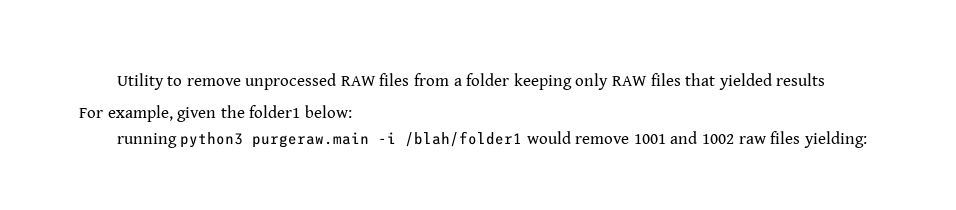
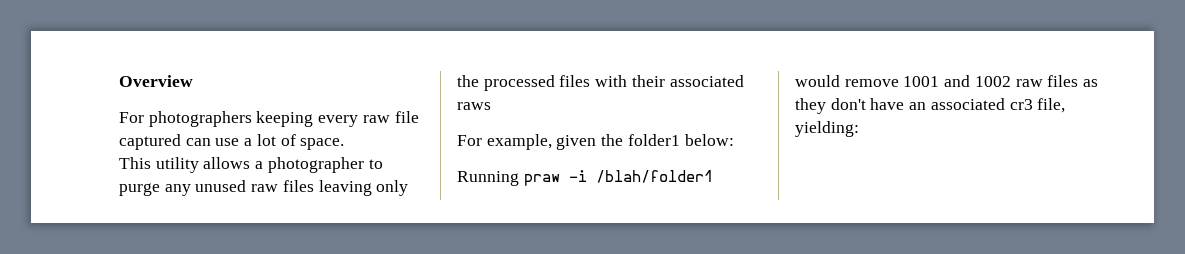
[116,73,826,90] Utility to remove unprocessed RAW files from a folder keeping only RAW files that yielded results -> [119,75,193,87] [119,111,419,127] [119,134,345,150] [119,157,383,173] [119,180,409,196] [457,75,744,91] [457,102,491,110] Overview // For photographers keeping every raw file captured can use a lot of space. // This utility allows a photographer to purge any unused raw files leaving only the processed files with their associated raws
[116,132,370,148] running python3 purgeraw.main -> [457,171,560,186] Running praw
(801, 137) none -> [1083,79,1099,87] [795,98,1066,114] as they don't have an associated cr3 file,

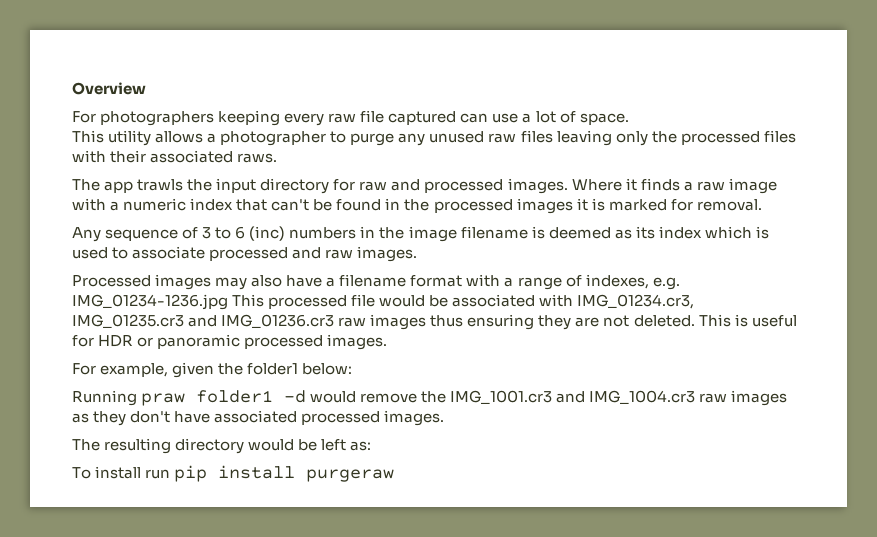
[457,102,491,110] raws -> [237,153,278,163] [72,178,777,194] [72,198,762,214] [72,226,769,242] [72,246,418,262] [72,274,680,290] [72,294,695,310] [72,314,797,330] [72,334,388,350] raws. // The app trawls the input directory for raw and processed images. Where it finds a raw image with a numeric index that can't be found in the processed images it is marked for removal. // Any sequence of 3 to 6 (inc) numbers in the image filename is deemed as its index which is used to associate processed and raw images. // Processed images may also have a filename format with a range of indexes, e.g. IMG_01234-1236.jpg This processed file would be associated with IMG_01234.cr3, IMG_01235.cr3 and IMG_01236.cr3 raw images thus ensuring they are not deleted. This is useful for HDR or panoramic processed images.
[568,170,713,183] [795,75,1099,87] [795,98,1066,114] [795,121,859,137] -i /blah/folder1 would remove 1001 and 1002 raw files as they don't have an associated cr3 file, yielding: -> [196,390,788,406] [72,410,445,426] [72,438,372,454] [72,465,395,482] folder1 -d would remove the IMG_1001.cr3 and IMG_1004.cr3 raw images as they don't have associated processed images. // The resulting directory would be left as: // To install run pip install purgeraw

